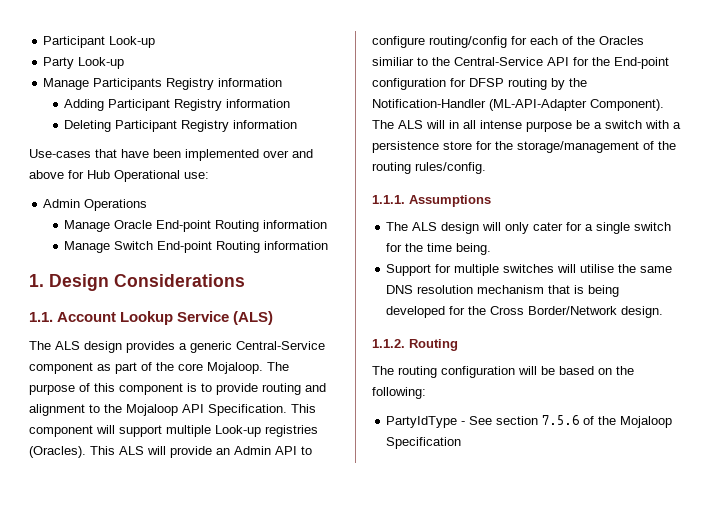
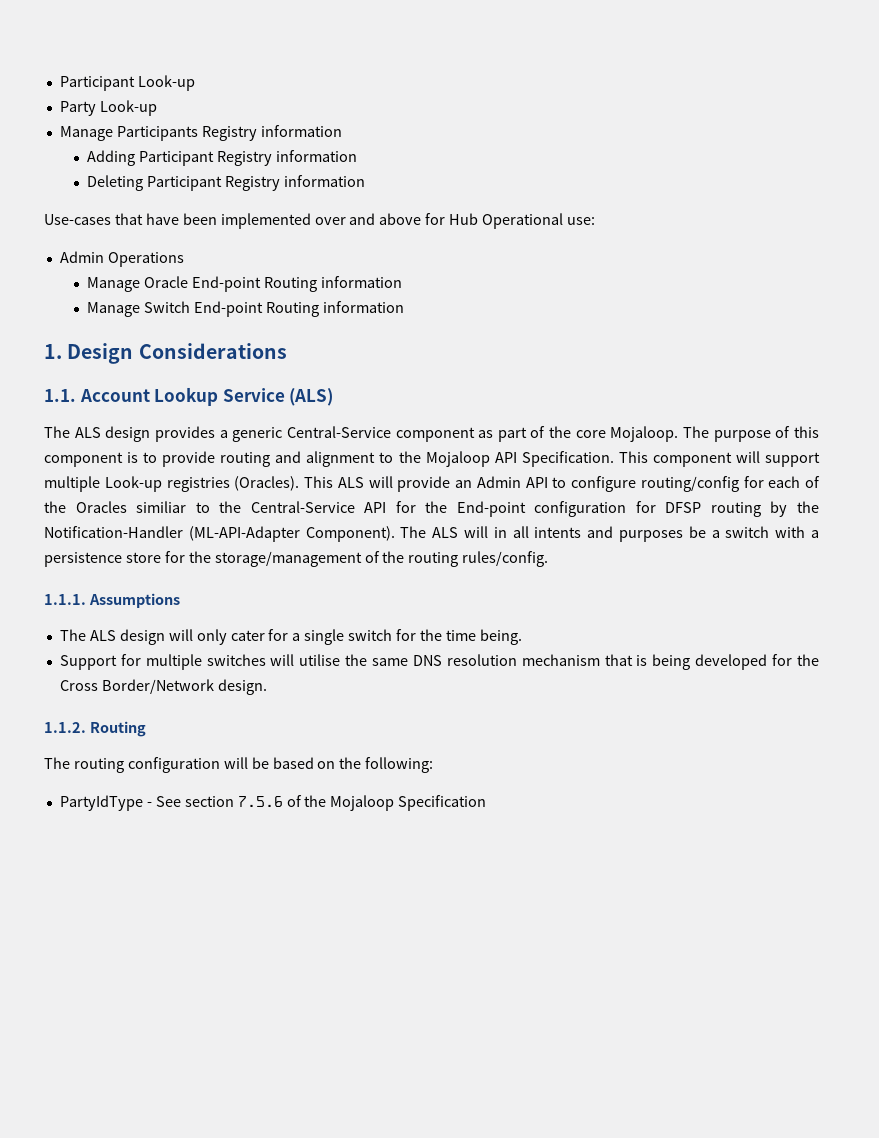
[480,120,572,132] intense purpose -> [534,526,683,542] intents and purposes

